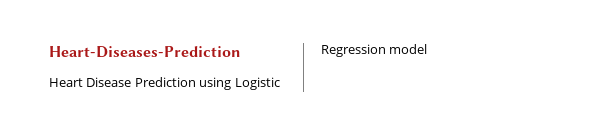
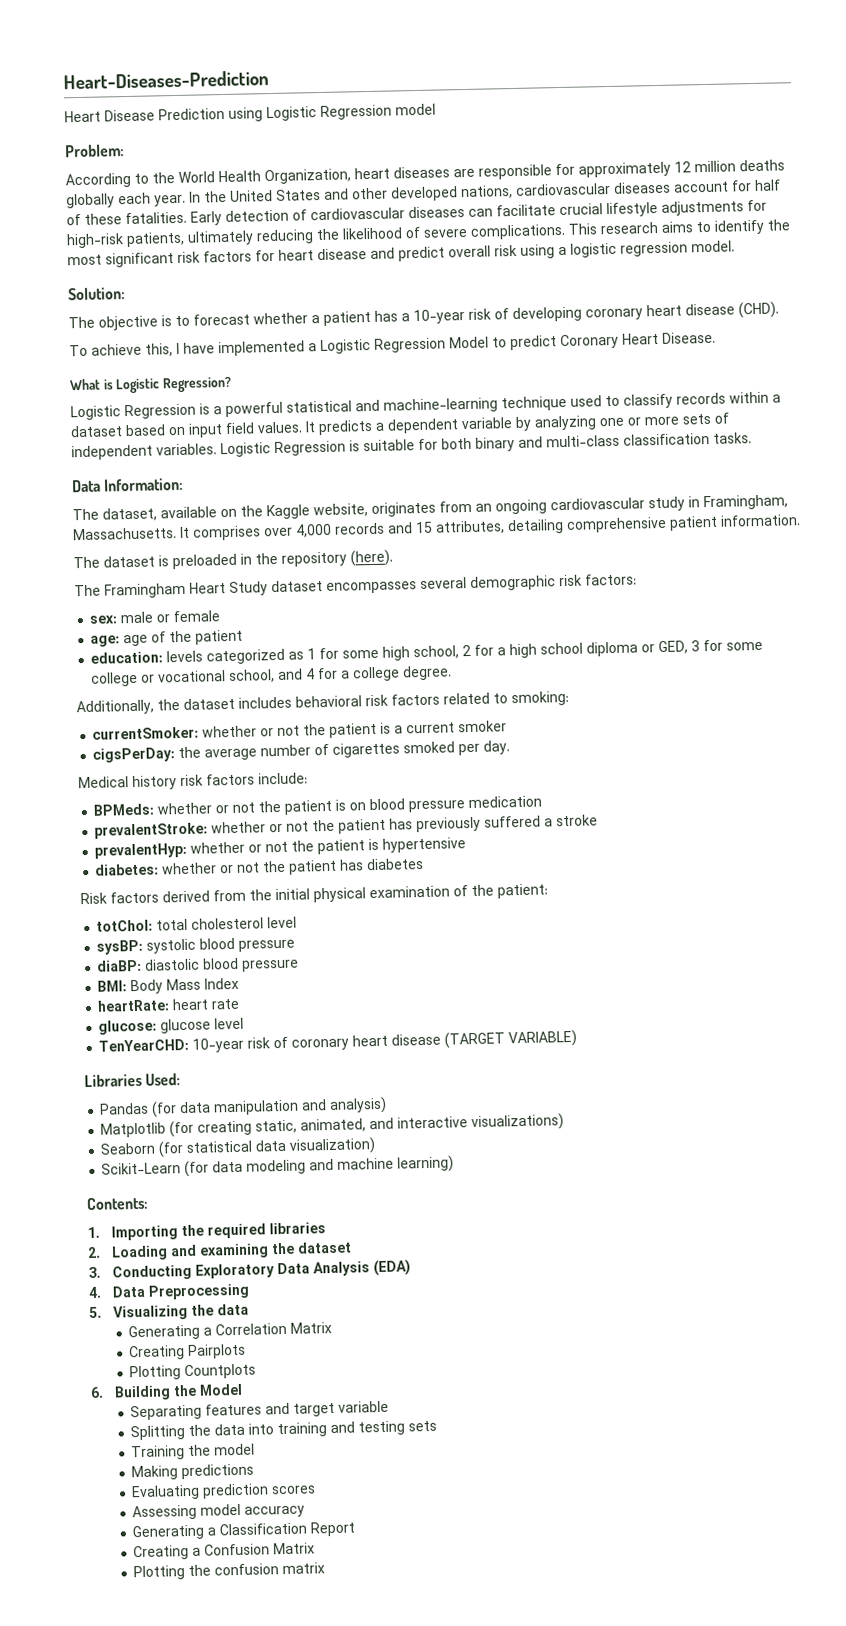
(428, 49) none -> [65,144,124,158] [65,159,785,189] [66,179,781,209] [66,199,767,226] [66,219,790,249] [67,240,735,268] [68,287,125,301] [68,301,779,331] [69,331,716,357] [69,376,232,394] [70,391,781,421] [70,412,729,438] [71,432,752,461] [72,477,184,493] [72,494,788,522] [73,514,801,541] [73,549,393,570] [74,573,637,599] [89,610,221,624] [90,629,244,647] [90,639,764,665] [91,665,453,687] [76,690,569,716] [92,720,508,740] [92,740,511,763] [78,772,308,791] [93,795,543,816] [94,814,599,839] [94,837,467,859] [95,857,425,876] [80,883,548,905] [96,916,298,932] [96,937,296,955] [96,957,300,972] [97,977,240,995] [97,998,241,1012] [98,1017,245,1035] [98,1029,578,1053] [84,1073,181,1088] [99,1096,388,1118] [100,1113,565,1138] [100,1137,377,1158] [101,1155,455,1178] [86,1196,148,1211] [87,1222,326,1241] [87,1241,352,1261] [88,1259,411,1281] [88,1283,250,1300] [89,1303,249,1321] [128,1321,333,1341] [129,1343,247,1361] [129,1363,257,1381] [90,1383,243,1401] [130,1400,390,1421] [130,1420,438,1441] [131,1443,256,1461] [131,1463,255,1481] [131,1483,317,1501] [132,1503,306,1521] [132,1521,356,1541] [133,1542,316,1561] [133,1562,326,1581] // Problem: // According to the World Health Organization, heart diseases are responsible for approximately 12 million deaths globally each year. In the United States and other developed nations, cardiovascular diseases account for half of these fatalities. Early detection of cardiovascular diseases can facilitate crucial lifestyle adjustments for high-risk patients, ultimately reducing the likelihood of severe complications. This research aims to identify the most significant risk factors for heart disease and predict overall risk using a logistic regression model. // Solution: // The objective is to forecast whether a patient has a 10-year risk of developing coronary heart disease (CHD). // To achieve this, I have implemented a Logistic Regression Model to predict Coronary Heart Disease. // What is Logistic Regression? // Logistic Regression is a powerful statistical and machine-learning technique used to classify records within a dataset based on input field values. It predicts a dependent variable by analyzing one or more sets of independent variables. Logistic Regression is suitable for both binary and multi-class classification tasks. // Data Information: // The dataset, available on the Kaggle website, originates from an ongoing cardiovascular study in Framingham, Massachusetts. It comprises over 4,000 records and 15 attributes, detailing comprehensive patient information. // The dataset is preloaded in the repository (here). // The Framingham Heart Study dataset encompasses several demographic risk factors: // sex: male or female // age: age of the patient // education: levels categorized as 1 for some high school, 2 for a high school diploma or GED, 3 for some college or vocational school, and 4 for a college degree. // Additionally, the dataset includes behavioral risk factors related to smoking: // currentSmoker: whether or not the patient is a current smoker // cigsPerDay: the average number of cigarettes smoked per day. // Medical history risk factors include: // BPMeds: whether or not the patient is on blood pressure medication // prevalentStroke: whether or not the patient has previously suffered a stroke // prevalentHyp: whether or not the patient is hypertensive // diabetes: whether or not the patient has diabetes // Risk factors derived from the initial physical examination of the patient: // totChol: total cholesterol level // sysBP: systolic blood pressure // diaBP: diastolic blood pressure // BMI: Body Mass Index // heartRate: heart rate // glucose: glucose level // TenYearCHD: 10-year risk of coronary heart disease (TARGET VARIABLE) // Libraries Used: // Pandas (for data manipulation and analysis) // Matplotlib (for creating static, animated, and interactive visualizations) // Seaborn (for statistical data visualization) // Scikit-Learn (for data modeling and machine learning) // Contents: // 1. Importing the required libraries // 2. Loading and examining the dataset // 3. Conducting Exploratory Data Analysis (EDA) // 4. Data Preprocessing // 5. Visualizing the data // Generating a Correlation Matrix // Creating Pairplots // Plotting Countplots // 6. Building the Model // Separating features and target variable // Splitting the data into training and testing sets // Training the model // Making predictions // Evaluating prediction scores // Assessing model accuracy // Generating a Classification Report // Creating a Confusion Matrix // Plotting the confusion matrix

